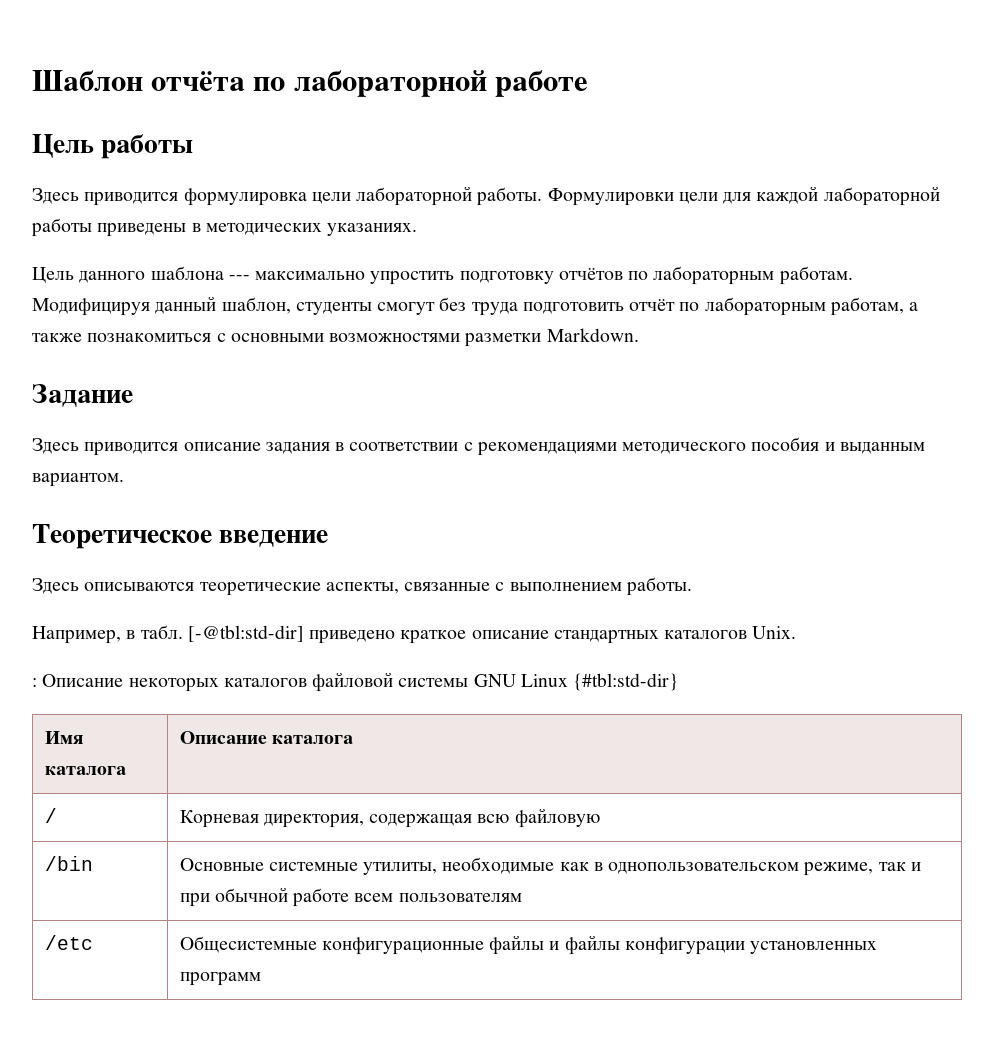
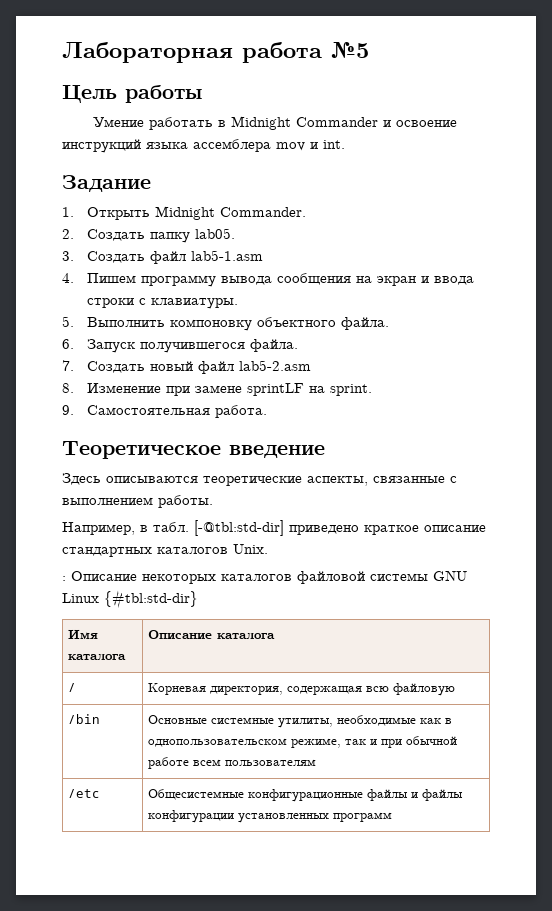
[32,70,588,97] [32,134,194,159] [32,186,940,206] [31,218,418,237] [32,266,853,285] [32,296,919,316] [32,328,639,347] [32,384,133,407] [32,437,925,456] [32,473,124,487] Шаблон отчёта по лабораторной работе // Цель работы // Здесь приводится формулировка цели лабораторной работы. Формулировки цели для каждой лабораторной работы приведены в методических указаниях. // Цель данного шаблона --- максимально упростить подготовку отчётов по лабораторным работам. Модифицируя данный шаблон, студенты смогут без труда подготовить отчёт по лабораторным работам, а также познакомиться с основными возможностями разметки Markdown. // Задание // Здесь приводится описание задания в соответствии с рекомендациями методического пособия и выданным вариантом. -> [62,42,369,63] [62,85,202,103] [92,116,457,130] [62,139,345,153] [62,175,151,192] [62,206,306,220] [62,228,235,243] [62,250,263,264] [62,273,474,287] [86,298,238,309] [62,316,389,331] [62,339,298,353] [62,360,311,374] [62,383,372,396] [62,405,267,418] Лабораторная работа №5 // Цель работы // Умение работать в Midnight Commander и освоение инструкций языка ассемблера mov и int. // Задание // 1. Открыть Midnight Commander. // 2. Создать папку lab05. // 3. Создать файл lab5-1.asm // 4. Пишем программу вывода сообщения на экран и ввода строки с клавиатуры. // 5. Выполнить компоновку объектного файла. // 6. Запуск получившегося файла. // 7. Создать новый файл lab5-2.asm // 8. Изменение при замене sprintLF на sprint. // 9. Самостоятельная работа.

